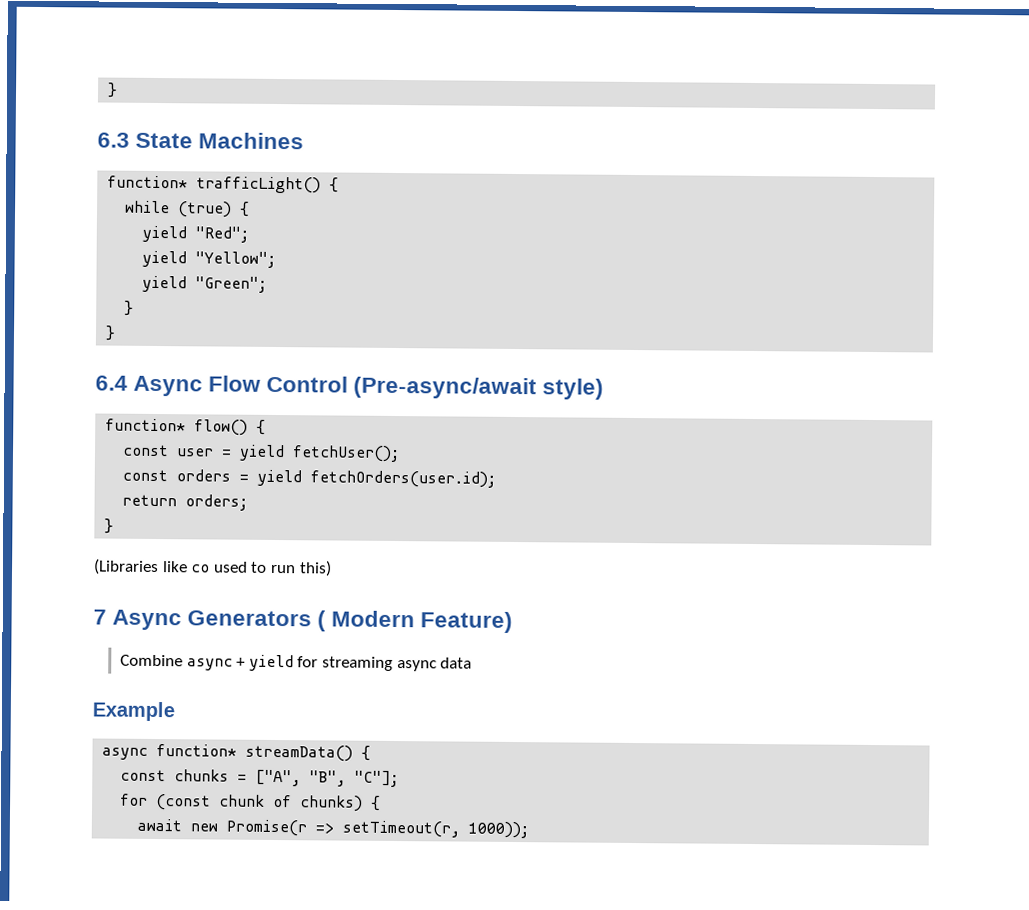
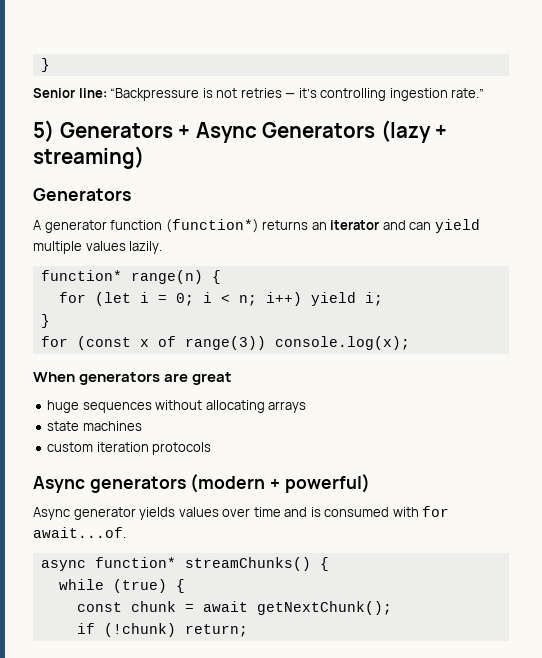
[107,82,119,98] [97,132,305,150] [107,175,340,194] [125,200,251,218] [142,225,250,243] [142,250,277,269] [142,275,268,293] [124,300,135,316] [105,325,117,341] [95,375,605,400] [105,418,267,436] [122,444,401,463] [122,469,497,488] [122,494,249,511] [104,518,115,534] [93,558,332,577] [93,609,514,633] [119,654,473,672] [92,701,175,722] [102,744,372,762] [120,769,400,788] [120,793,382,812] [137,818,530,839] } // 6.3 State Machines // function* trafficLight() { // while (true) { // yield "Red"; // yield "Yellow"; // yield "Green"; // } // } // 6.4 Async Flow Control (Pre-async/await style) // function* flow() { // const user = yield fetchUser(); // const orders = yield fetchOrders(user.id); // return orders; // } // (Libraries like co used to run this) // 7 Async Generators ( Modern Feature) // Combine async + yield for streaming async data // Example // async function* streamData() { // const chunks = ["A", "B", "C"]; // for (const chunk of chunks) { // await new Promise(r => setTimeout(r, 1000)); -> [40,58,50,72] [33,88,485,101] [33,120,448,143] [33,146,144,169] [33,188,131,201] [33,219,480,233] [33,241,163,254] [40,270,221,284] [58,292,383,306] [40,314,50,328] [40,336,410,350] [33,372,233,385] [47,400,307,413] [47,421,142,431] [47,442,212,455] [33,474,370,493] [33,506,450,520] [33,527,126,538] [40,557,329,571] [58,579,185,593] [76,601,392,615] [76,623,248,637] } // Senior line: “Backpressure is not retries — it’s controlling ingestion rate.” // 5) Generators + Async Generators (lazy + streaming) // Generators // A generator function (function*) returns an iterator and can yield multiple values lazily. // function* range(n) { // for (let i = 0; i < n; i++) yield i; // } // for (const x of range(3)) console.log(x); // When generators are great // huge sequences without allocating arrays // state machines // custom iteration protocols // Async generators (modern + powerful) // Async generator yields values over time and is consumed with for await...of. // async function* streamChunks() { // while (true) { // const chunk = await getNextChunk(); // if (!chunk) return;

